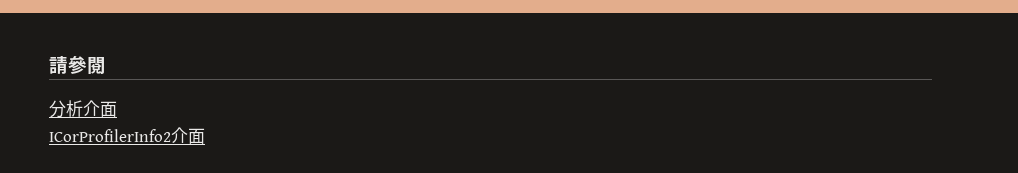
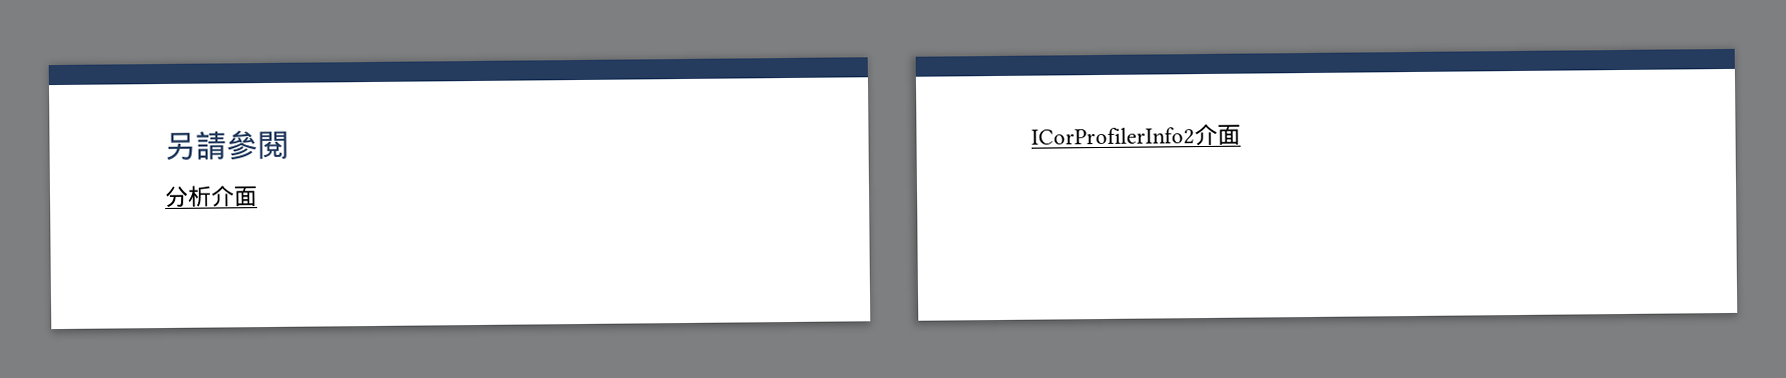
(49, 65) none -> [164,132,196,160] 另

